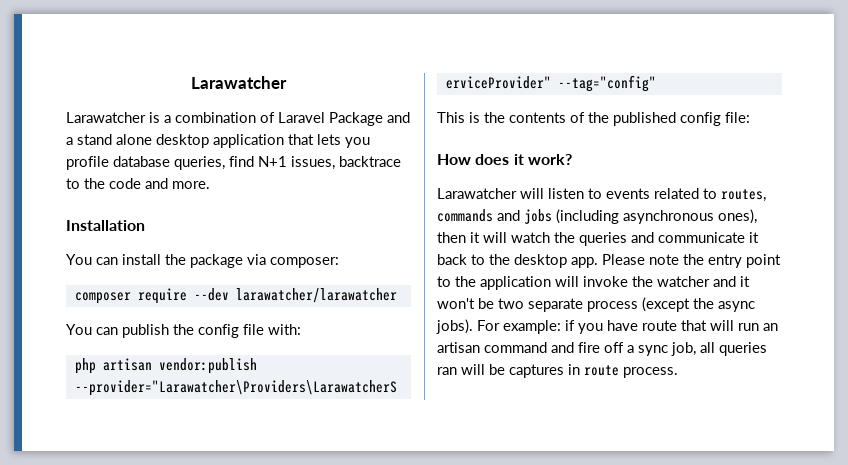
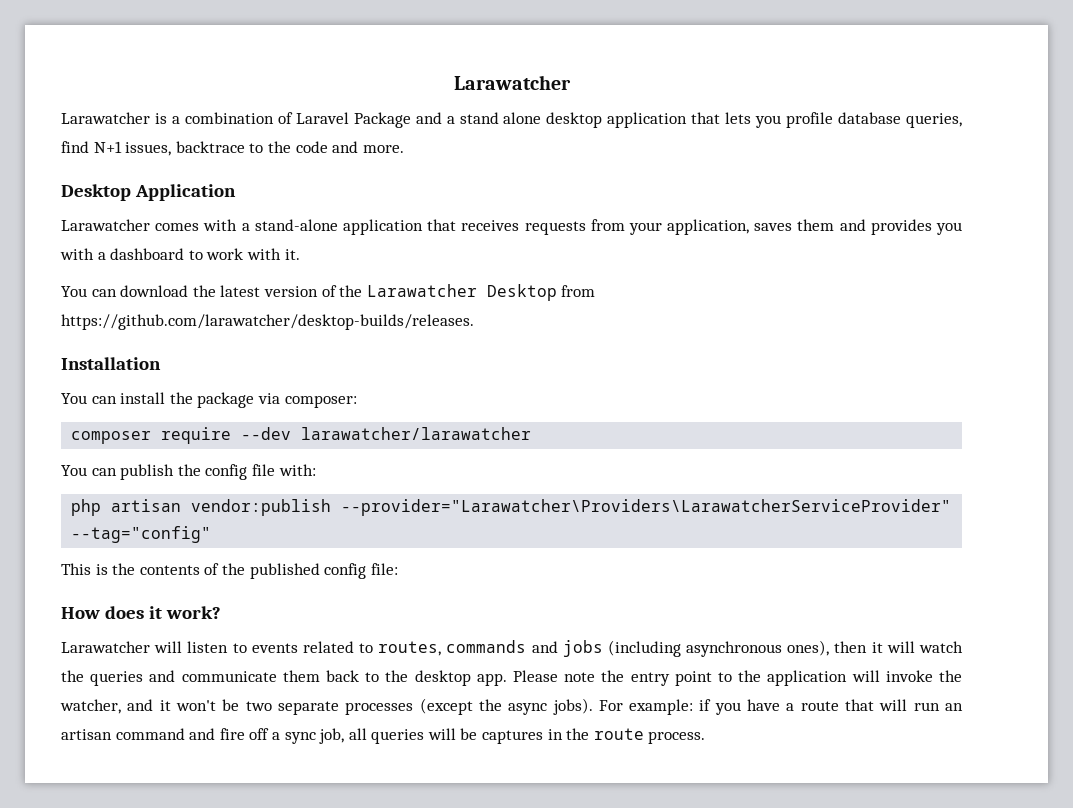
(210, 185) none -> [61,184,236,201] [61,219,962,235] [60,248,300,260] [61,284,596,301] [61,314,474,330] // Desktop Application // Larawatcher comes with a stand-alone application that receives requests from your application, saves them and provides you with a dashboard to work with it. // You can download the latest version of the Larawatcher Desktop from https://github.com/larawatcher/desktop-builds/releases.
[749,232,759,243] it -> [282,670,320,682] them
[657,276,710,287] watcher -> [60,699,121,714] watcher,
[587,301,638,312] process -> [345,702,414,715] processes
(638, 325) none -> [786,703,795,711] a
[437,367,457,375] ran -> (425, 736) none
(580, 369) none -> [566,728,590,740] the

